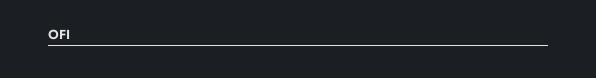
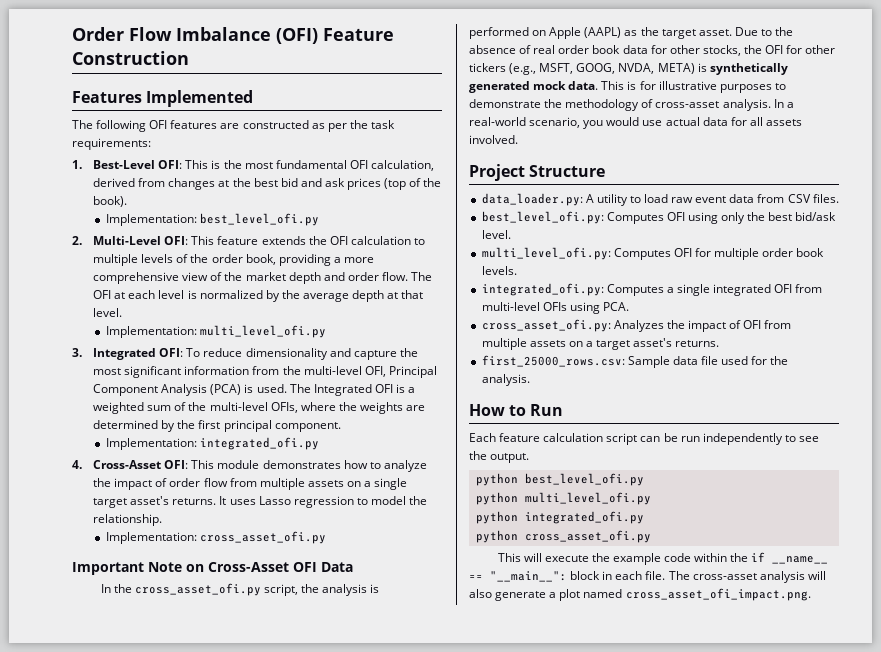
[48,29,70,40] OFI -> [72,27,394,44] [72,51,189,65] [72,90,254,107] [72,120,395,132] [72,138,151,150] [72,160,434,171] [93,178,442,190] [93,196,128,207] [105,213,319,226] [72,236,425,245] [93,254,374,266] [93,272,433,284] [93,290,424,302] [93,308,123,317] [105,325,326,338] [72,348,418,360] [93,366,437,378] [93,384,416,396] [93,402,426,414] [93,420,341,432] [105,437,319,450] [72,460,427,472] [93,478,408,490] [93,496,428,508] [93,514,163,526] [105,531,326,544] [72,562,353,575] [100,583,380,596] [469,27,794,39] [469,45,836,56] [469,63,788,75] [469,81,786,93] [469,99,794,111] [469,117,802,129] [469,135,518,144] [469,164,606,181] [481,193,839,206] [481,211,837,224] [481,230,511,239] [481,247,825,260] [481,266,517,275] [481,283,823,296] [481,302,629,314] [481,319,792,332] [481,338,720,350] [481,355,789,368] [481,374,530,386] [469,404,564,416] [469,433,819,445] [469,451,530,463] [475,473,644,486] [475,492,651,505] [475,511,644,524] [475,530,651,543] [497,552,829,565] [469,571,826,583] [469,588,811,601] Order Flow Imbalance (OFI) Feature Construction // Features Implemented // The following OFI features are constructed as per the task requirements: // 1. Best-Level OFI: This is the most fundamental OFI calculation, derived from changes at the best bid and ask prices (top of the book). // Implementation: best_level_ofi.py // 2. Multi-Level OFI: This feature extends the OFI calculation to multiple levels of the order book, providing a more comprehensive view of the market depth and order flow. The OFI at each level is normalized by the average depth at that level. // Implementation: multi_level_ofi.py // 3. Integrated OFI: To reduce dimensionality and capture the most significant information from the multi-level OFI, Principal Component Analysis (PCA) is used. The Integrated OFI is a weighted sum of the multi-level OFIs, where the weights are determined by the first principal component. // Implementation: integrated_ofi.py // 4. Cross-Asset OFI: This module demonstrates how to analyze the impact of order flow from multiple assets on a single target asset's returns. It uses Lasso regression to model the relationship. // Implementation: cross_asset_ofi.py // Important Note on Cross-Asset OFI Data // In the cross_asset_ofi.py script, the analysis is performed on Apple (AAPL) as the target asset. Due to the absence of real order book data for other stocks, the OFI for other tickers (e.g., MSFT, GOOG, NVDA, META) is synthetically generated mock data. This is for illustrative purposes to demonstrate the methodology of cross-asset analysis. In a real-world scenario, you would use actual data for all assets involved. // Project Structure // data_loader.py: A utility to load raw event data from CSV files. // best_level_ofi.py: Computes OFI using only the best bid/ask level. // multi_level_ofi.py: Computes OFI for multiple order book levels. // integrated_ofi.py: Computes a single integrated OFI from multi-level OFIs using PCA. // cross_asset_ofi.py: Analyzes the impact of OFI from multiple assets on a target asset's returns. // first_25000_rows.csv: Sample data file used for the analysis. // How to Run // Each feature calculation script can be run independently to see the output. // python best_level_ofi.py // python multi_level_ofi.py // python integrated_ofi.py // python cross_asset_ofi.py // This will execute the example code within the if __name__ == "__main__": block in each file. The cross-asset analysis will also generate a plot named cross_asset_ofi_impact.png.

